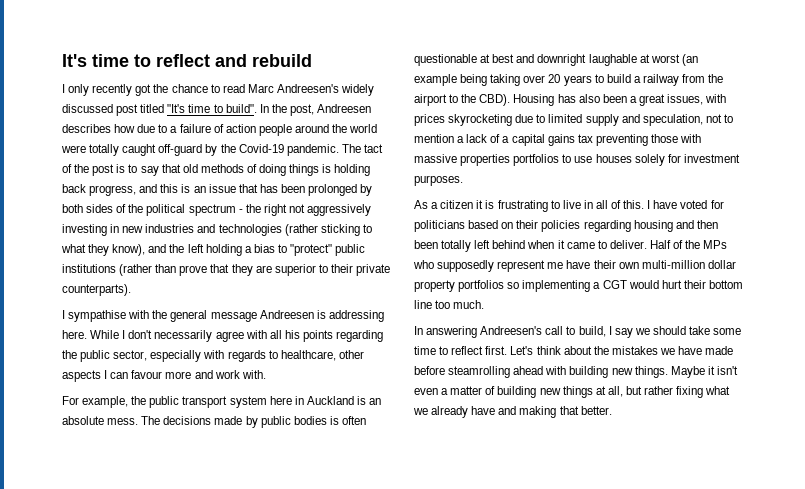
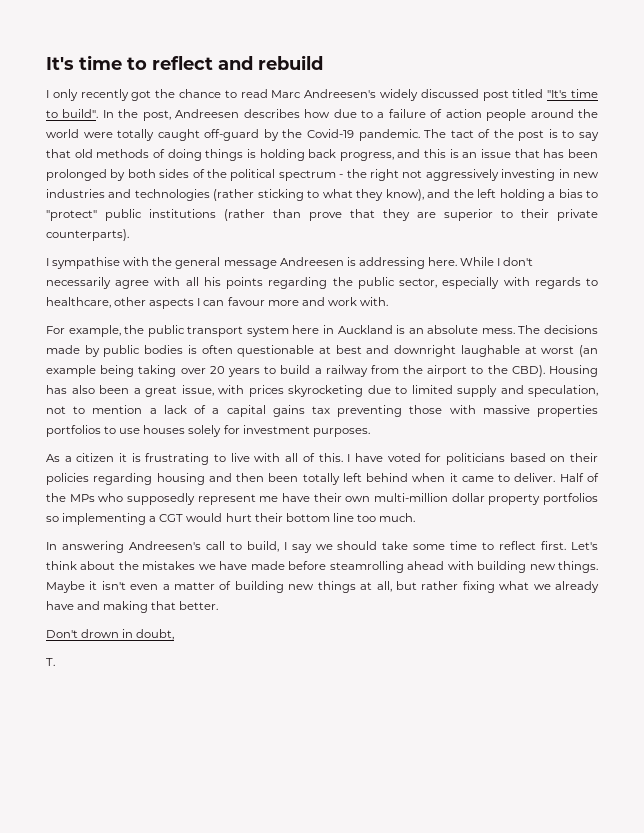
[667,94,704,105] issues, -> [181,385,214,396] issue,
[583,200,593,209] in -> [254,453,281,462] with
(612, 410) none -> [46,629,175,640] [46,658,55,666] // Don't drown in doubt, // T.

